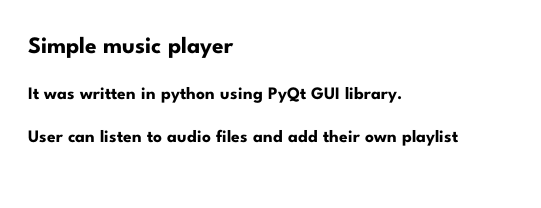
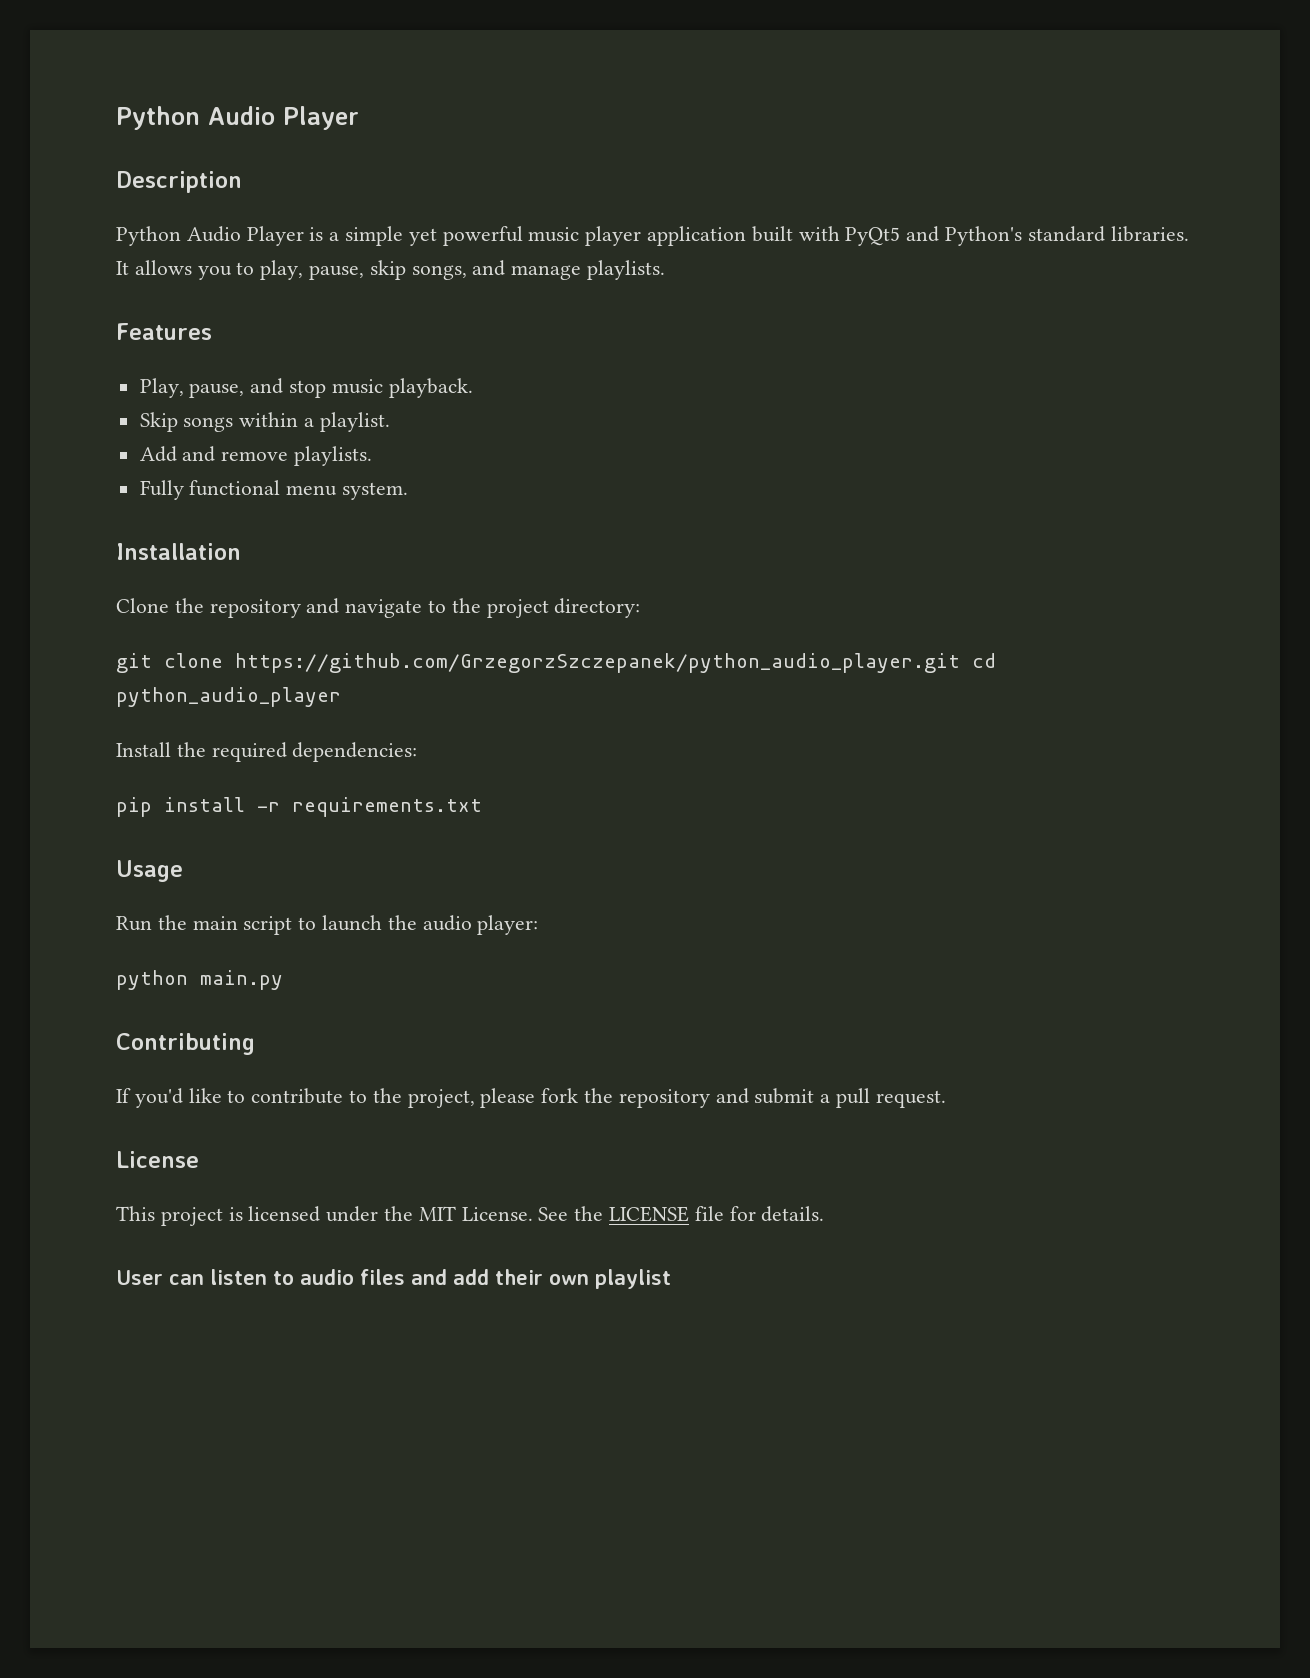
[28,36,234,58] [28,86,402,103] Simple music player // It was written in python using PyQt GUI library. -> [116,106,359,130] [116,171,242,193] [116,226,1189,246] [116,260,666,280] [116,323,212,340] [139,378,473,398] [139,412,390,432] [139,446,373,466] [139,480,409,500] [116,543,241,560] [116,598,641,618] [116,653,996,673] [116,687,341,707] [116,742,418,762] [116,797,482,817] [116,860,183,882] [116,915,539,935] [116,970,283,990] [116,1033,255,1055] [116,1088,946,1108] [116,1151,199,1168] [116,1206,825,1226] Python Audio Player // Description // Python Audio Player is a simple yet powerful music player application built with PyQt5 and Python's standard libraries. It allows you to play, pause, skip songs, and manage playlists. // Features // Play, pause, and stop music playback. // Skip songs within a playlist. // Add and remove playlists. // Fully functional menu system. // Installation // Clone the repository and navigate to the project directory: // git clone https://github.com/GrzegorzSzczepanek/python_audio_player.git cd python_audio_player // Install the required dependencies: // pip install -r requirements.txt // Usage // Run the main script to launch the audio player: // python main.py // Contributing // If you'd like to contribute to the project, please fork the repository and submit a pull request. // License // This project is licensed under the MIT License. See the LICENSE file for details.

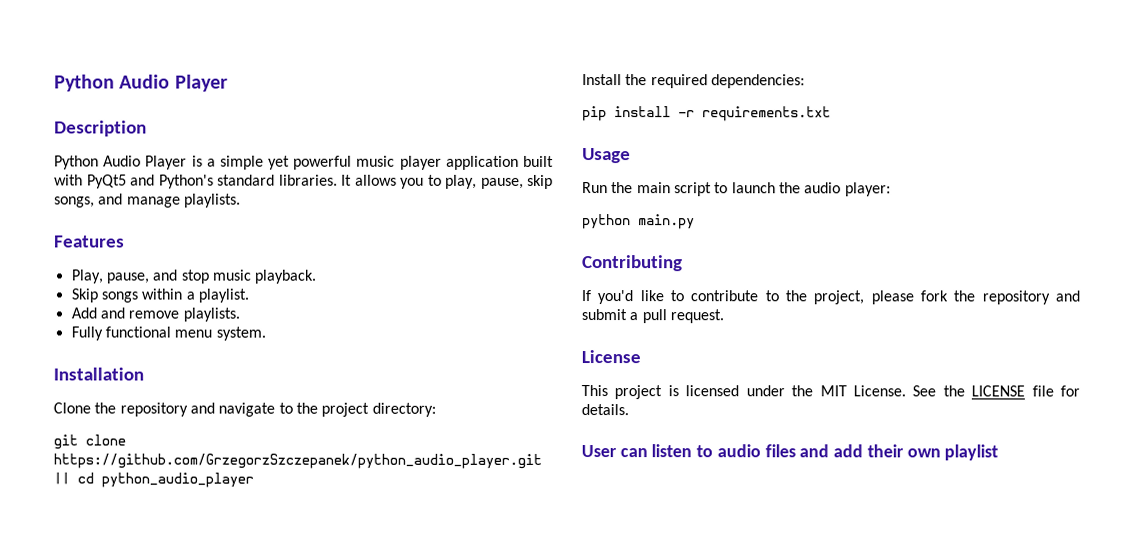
(960, 663) none -> [53,472,70,485] ||

